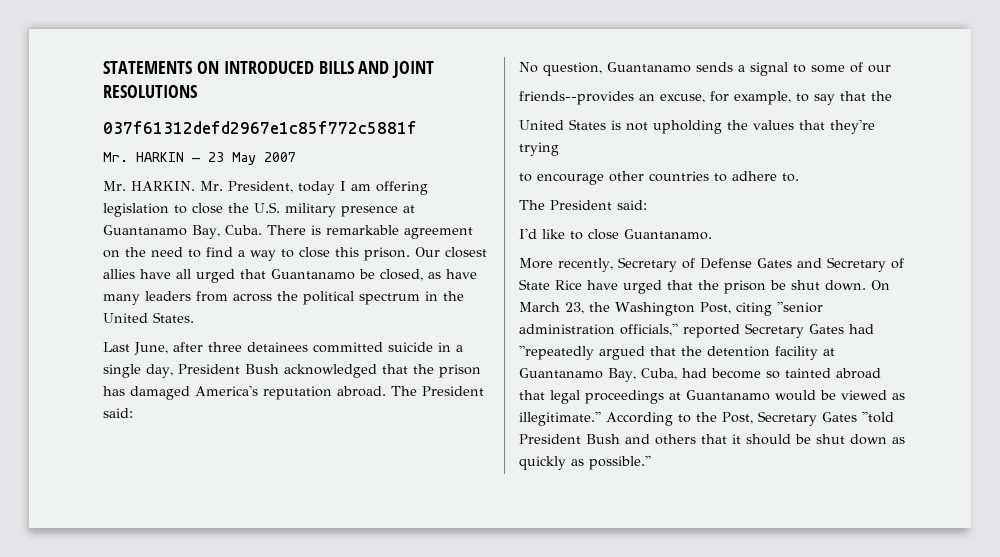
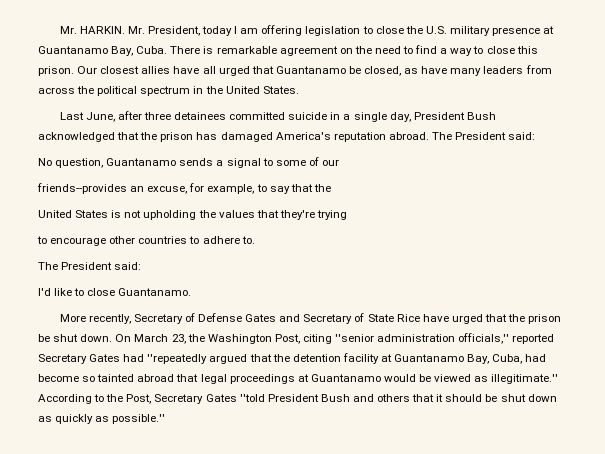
[103,61,435,78] [103,85,197,98] [103,121,417,134] [103,152,296,165] STATEMENTS ON INTRODUCED BILLS AND JOINT RESOLUTIONS // 037f61312defd2967e1c85f772c5881f // Mr. HARKIN — 23 May 2007 // -> (59, 30) none

